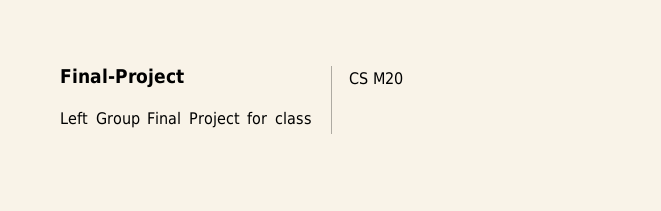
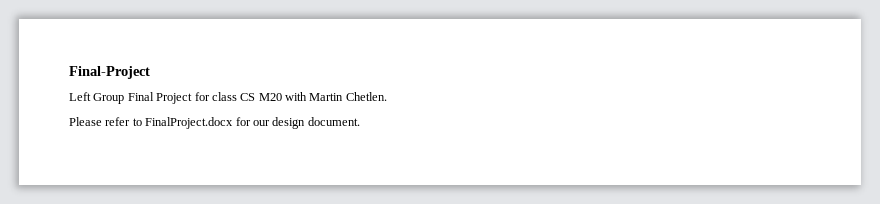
(403, 78) none -> [285,92,387,101] [69,117,360,129] with Martin Chetlen. // Please refer to FinalProject.docx for our design document.

